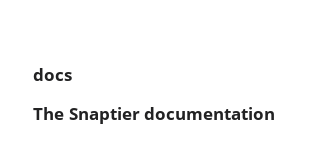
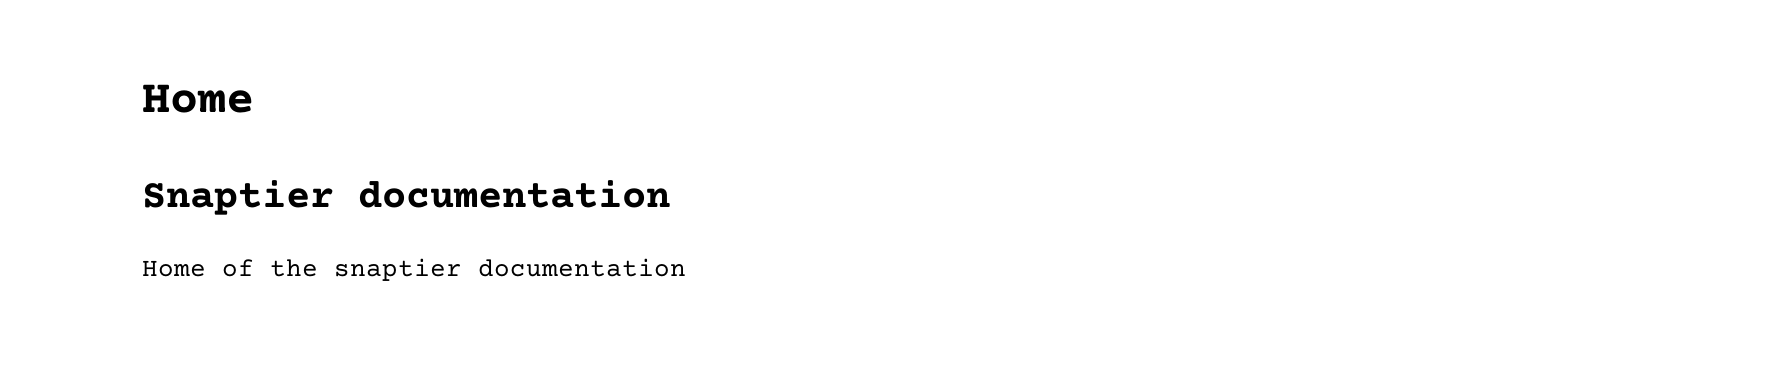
[33,68,72,81] [33,107,64,120] docs // The -> [142,84,254,113] Home //
(276, 113) none -> [142,258,686,281] // Home of the snaptier documentation

